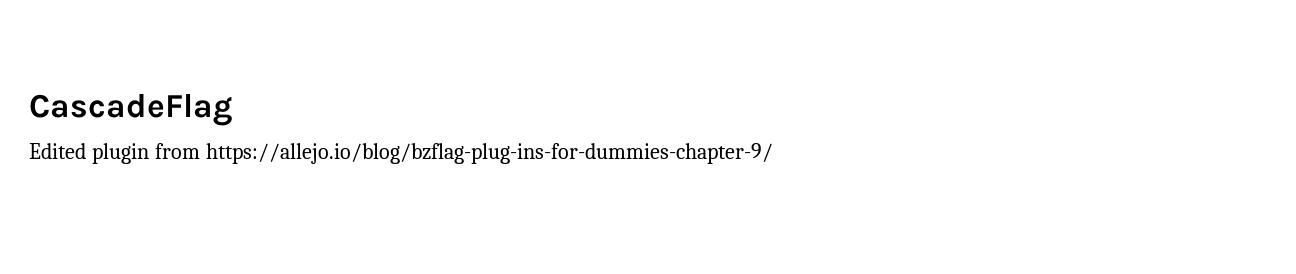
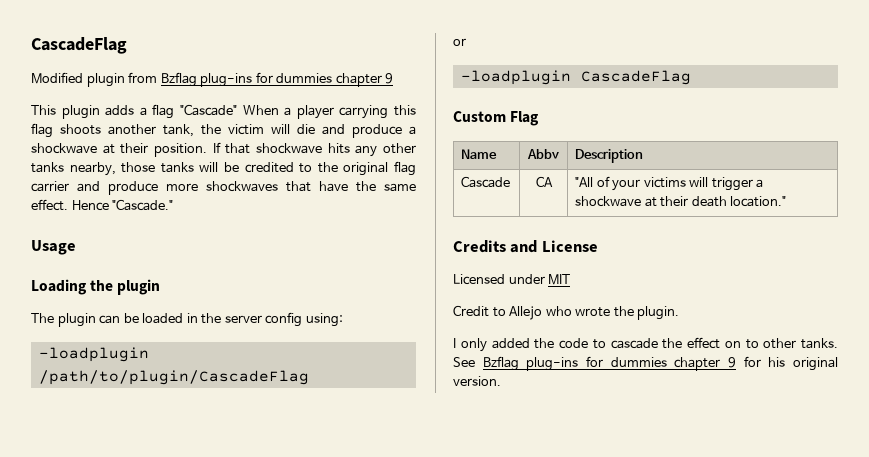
[29,94,233,126] [29,143,86,159] CascadeFlag // Edited -> [31,37,127,54] [31,72,83,84] CascadeFlag // Modified
[205,143,773,164] https://allejo.io/blog/bzflag-plug-ins-for-dummies-chapter-9/ -> [160,72,394,87] [31,104,417,119] [31,123,416,138] [31,142,416,157] [31,161,417,176] [31,181,416,195] [31,199,174,211] [31,240,76,255] [31,279,161,295] [31,312,343,327] [38,347,149,362] [38,370,309,385] [453,38,466,46] [460,70,691,85] [453,111,540,126] [461,149,498,159] [527,149,559,159] [575,149,644,163] [461,176,511,188] [535,176,553,187] [575,176,764,191] [575,196,787,207] [453,240,598,253] [453,274,571,285] [453,305,680,320] [453,337,838,352] [453,356,838,371] [453,376,501,386] Bzflag plug-ins for dummies chapter 9 // This plugin adds a flag "Cascade" When a player carrying this flag shoots another tank, the victim will die and produce a shockwave at their position. If that shockwave hits any other tanks nearby, those tanks will be credited to the original flag carrier and produce more shockwaves that have the same effect. Hence "Cascade." // Usage // Loading the plugin // The plugin can be loaded in the server config using: // -loadplugin /path/to/plugin/CascadeFlag // or // -loadplugin CascadeFlag // Custom Flag // Name | Abbv | Description // Cascade | CA | "All of your victims will trigger a shockwave at their death location." // Credits and License // Licensed under MIT // Credit to Allejo who wrote the plugin. // I only added the code to cascade the effect on to other tanks. See Bzflag plug-ins for dummies chapter 9 for his original version.

